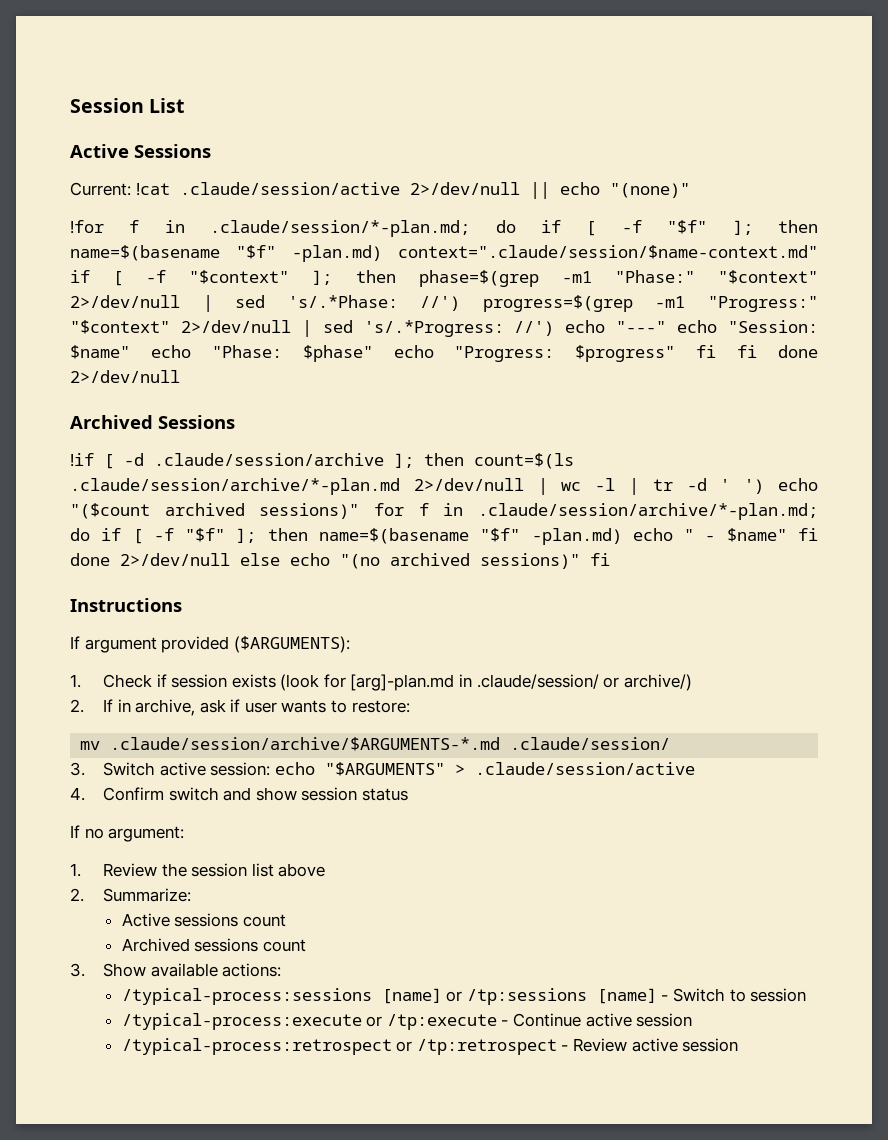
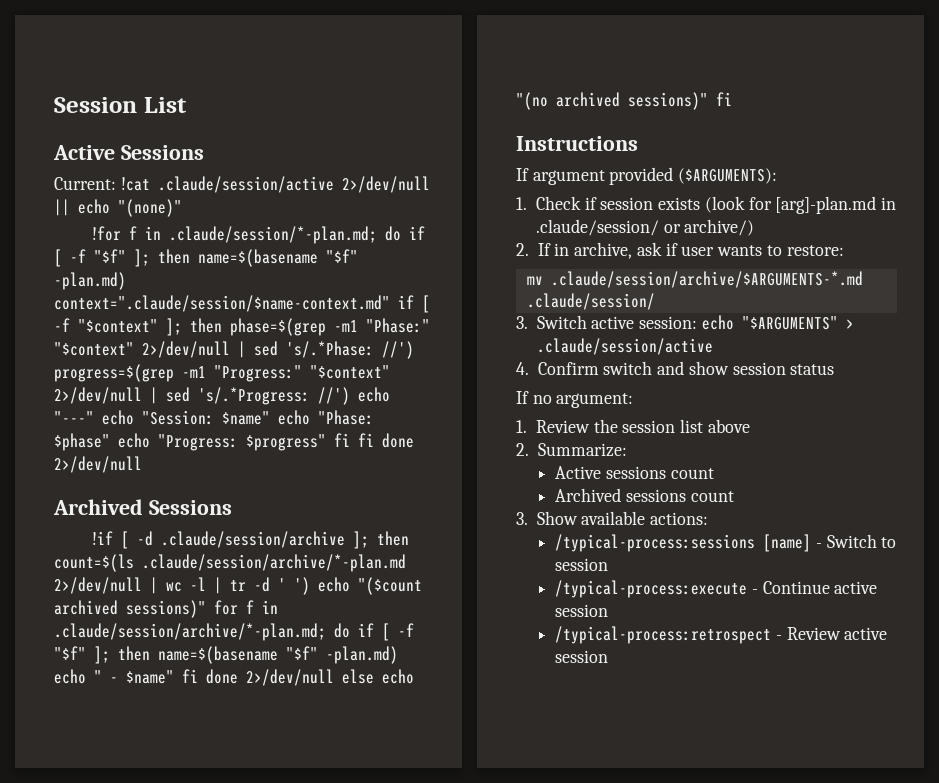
[446,988,657,1005] or /tp:sessions [name] -> (812, 543) none
[366,1014,497,1030] or /tp:execute -> (748, 589) none
[396,1039,557,1055] or /tp:retrospect -> (772, 635) none

